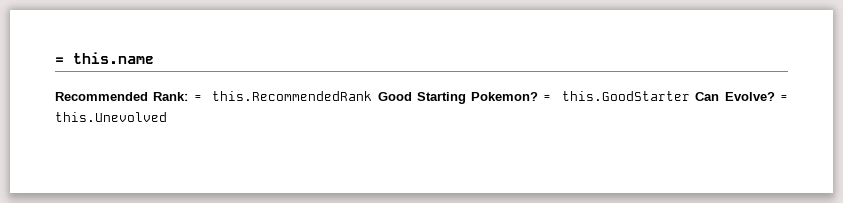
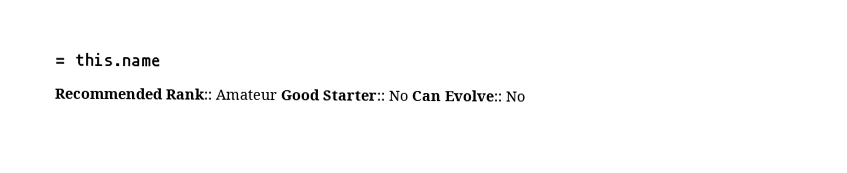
[153,91,788,104] [55,112,167,122] Rank: = this.RecommendedRank Good Starting Pokemon? = this.GoodStarter Can Evolve? = this.Unevolved -> [165,88,525,102] Rank:: Amateur Good Starter:: No Can Evolve:: No

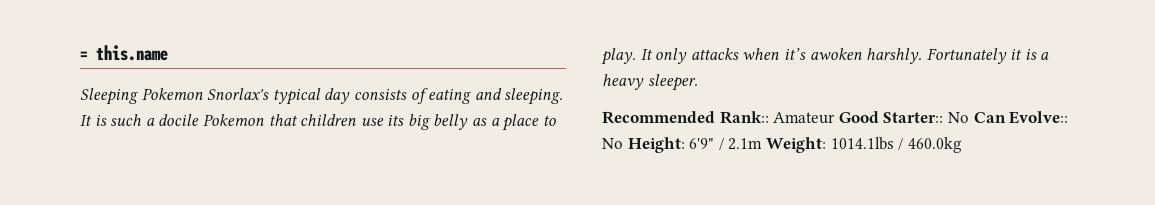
(161, 59) none -> [80,88,564,105] [80,114,556,131] [601,48,1050,65] [602,74,698,91] // Sleeping Pokemon Snorlax's typical day consists of eating and sleeping. It is such a docile Pokemon that children use its big belly as a place to play. It only attacks when it’s awoken harshly. Fortunately it is a heavy sleeper.
(525, 96) none -> [627,137,962,153] Height: 6'9" / 2.1m Weight: 1014.1lbs / 460.0kg

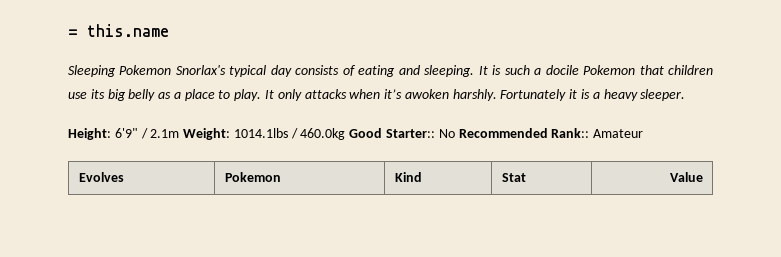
[602,111,1069,124] [602,138,623,149] Recommended Rank:: Amateur Good Starter:: No Can Evolve:: No -> (686, 95) none
(962, 145) none -> [349,128,644,138] [78,172,124,182] [224,172,281,182] [394,172,422,182] [501,173,526,182] [669,172,703,182] Good Starter:: No Recommended Rank:: Amateur // Evolves | Pokemon | Kind | Stat | Value

